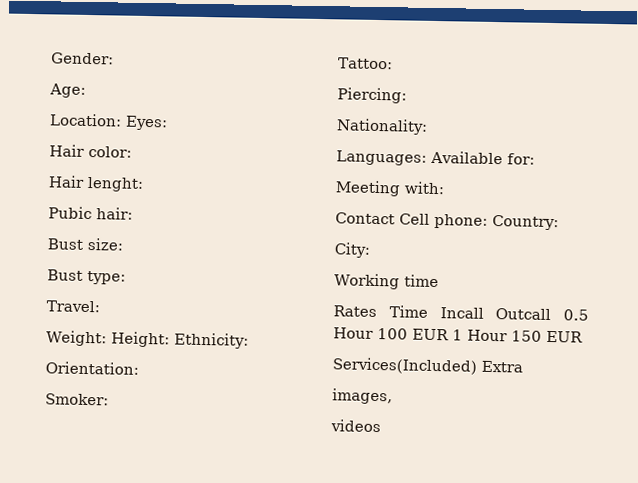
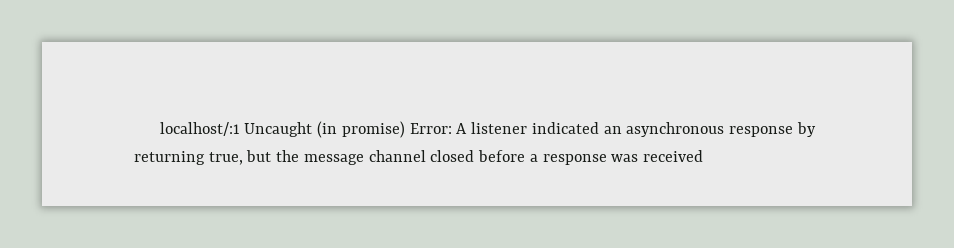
[51,52,114,65] [49,83,86,98] [49,113,168,131] [49,144,132,158] [48,175,144,192] [48,206,133,220] [47,238,124,251] [47,269,126,285] [46,300,100,313] [46,330,249,349] [45,361,139,375] [45,393,109,406] [337,57,393,70] [337,87,407,104] [336,118,428,135] [336,150,535,166] [335,180,445,197] [335,212,559,231] [334,242,370,258] [334,273,439,290] [333,305,589,321] [333,327,583,343] [332,357,523,375] [332,388,393,405] [330,419,381,433] Gender: // Age: // Location: Eyes: // Hair color: // Hair lenght: // Pubic hair: // Bust size: // Bust type: // Travel: // Weight: Height: Ethnicity: // Orientation: // Smoker: // Tattoo: // Piercing: // Nationality: // Languages: Available for: // Meeting with: // Contact Cell phone: Country: // City: // Working time // Rates Time Incall Outcall 0.5 Hour 100 EUR 1 Hour 150 EUR // Services(Included) Extra // images, // videos -> [159,121,816,138] [134,150,703,165] localhost/:1 Uncaught (in promise) Error: A listener indicated an asynchronous response by returning true, but the message channel closed before a response was received

